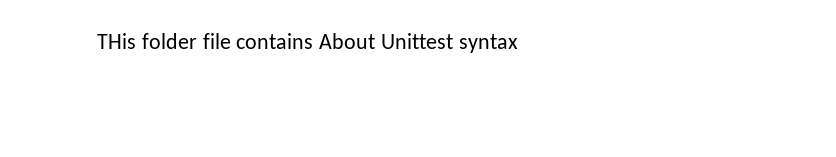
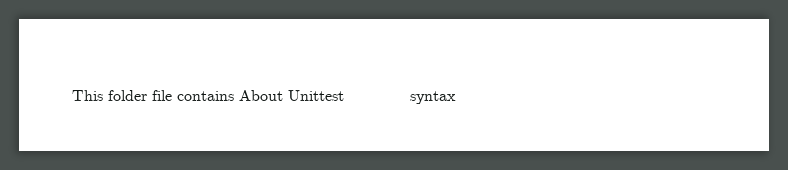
[97,33,136,49] THis -> [72,90,103,101] This

